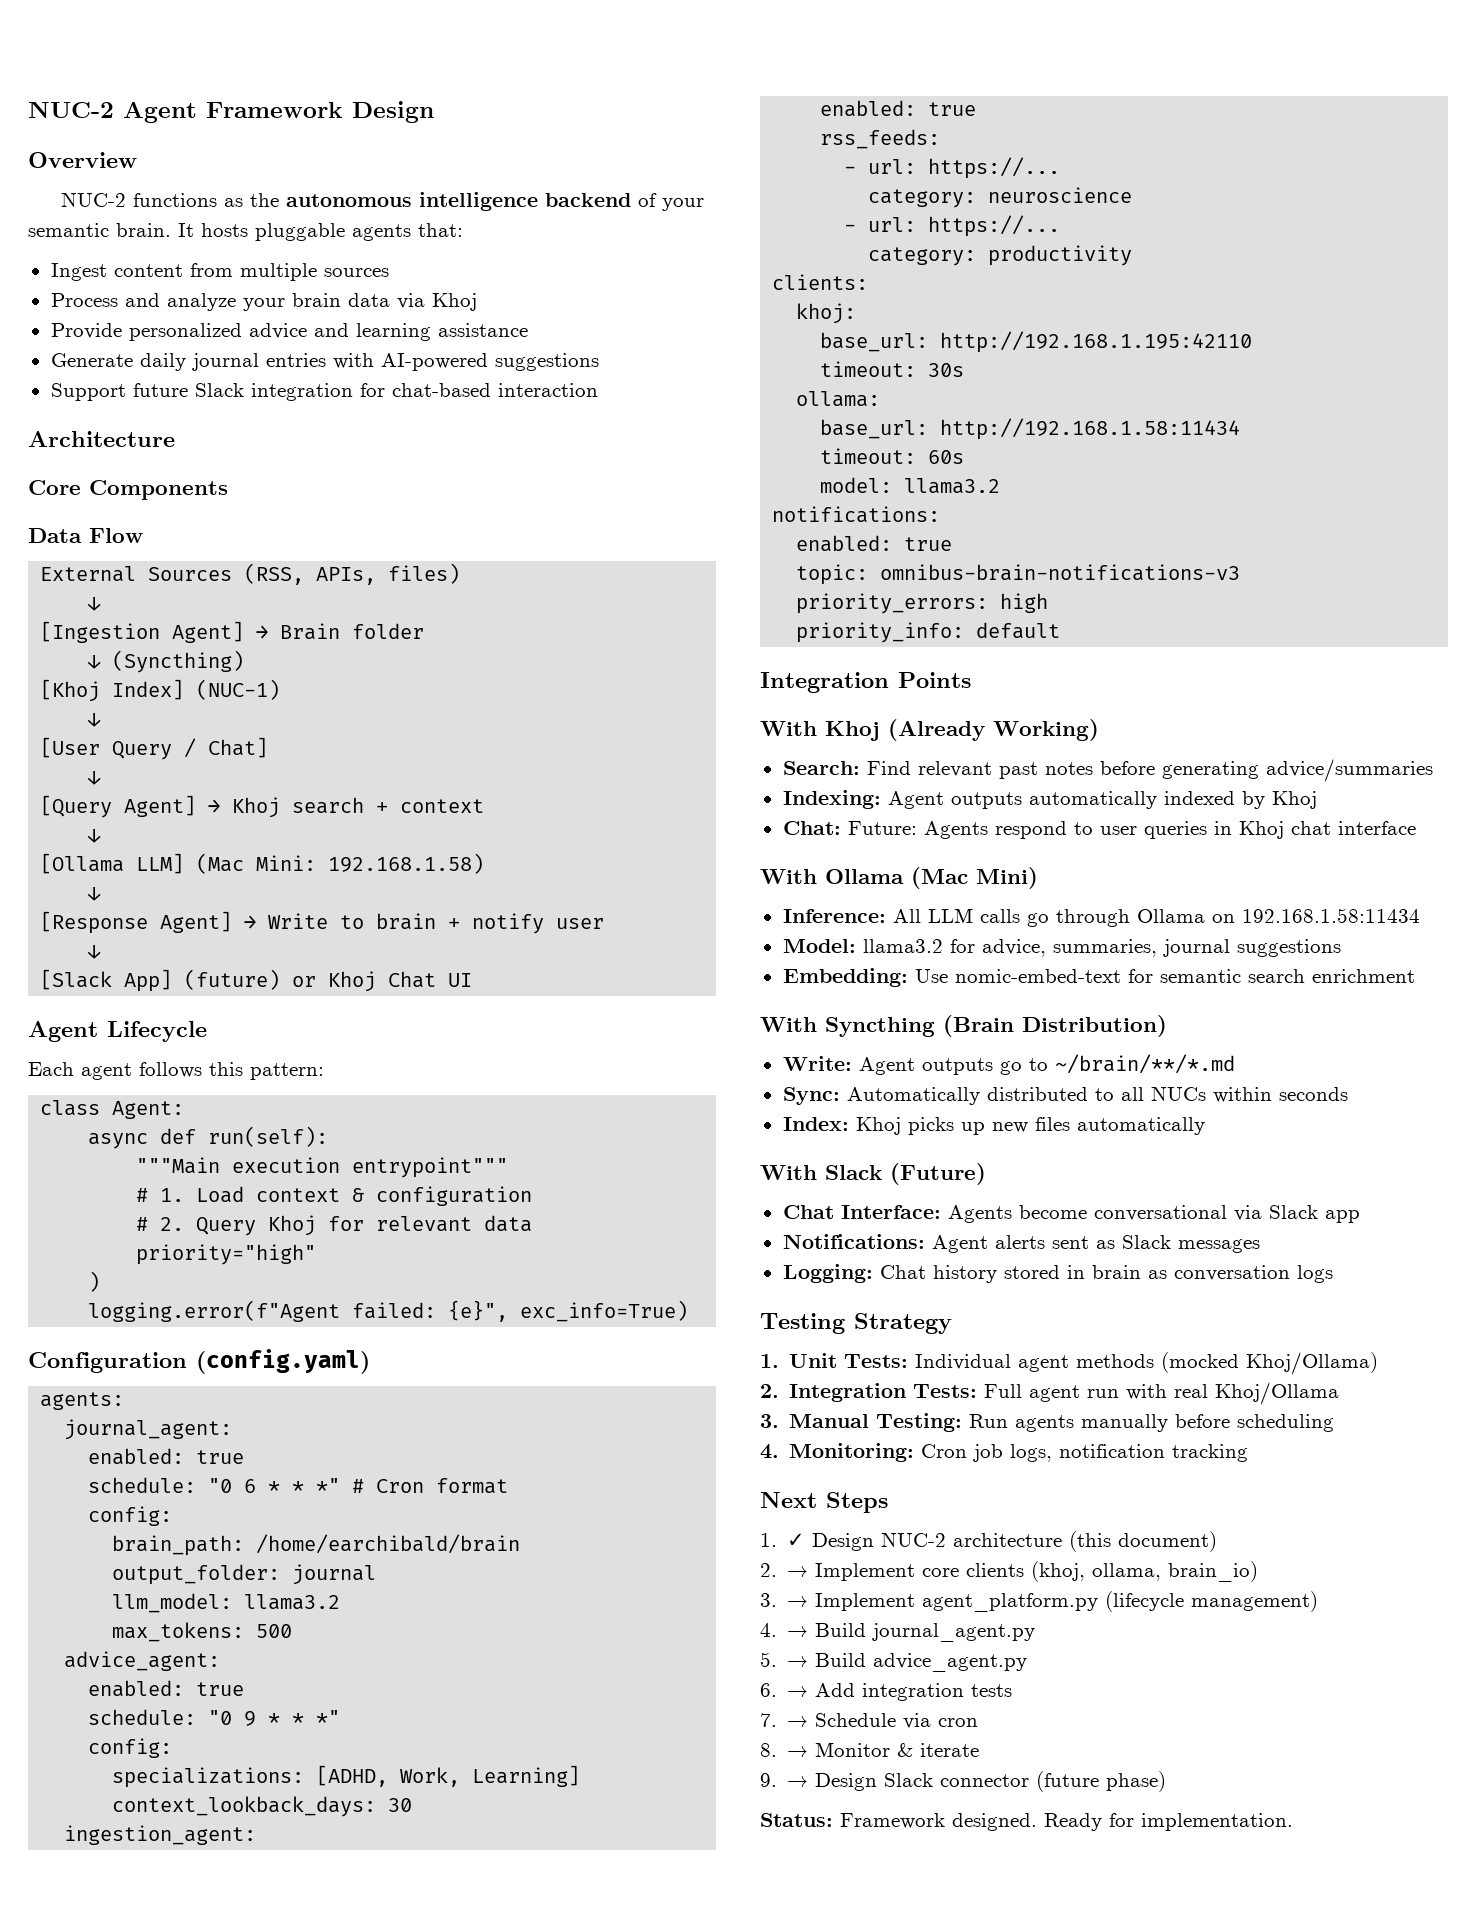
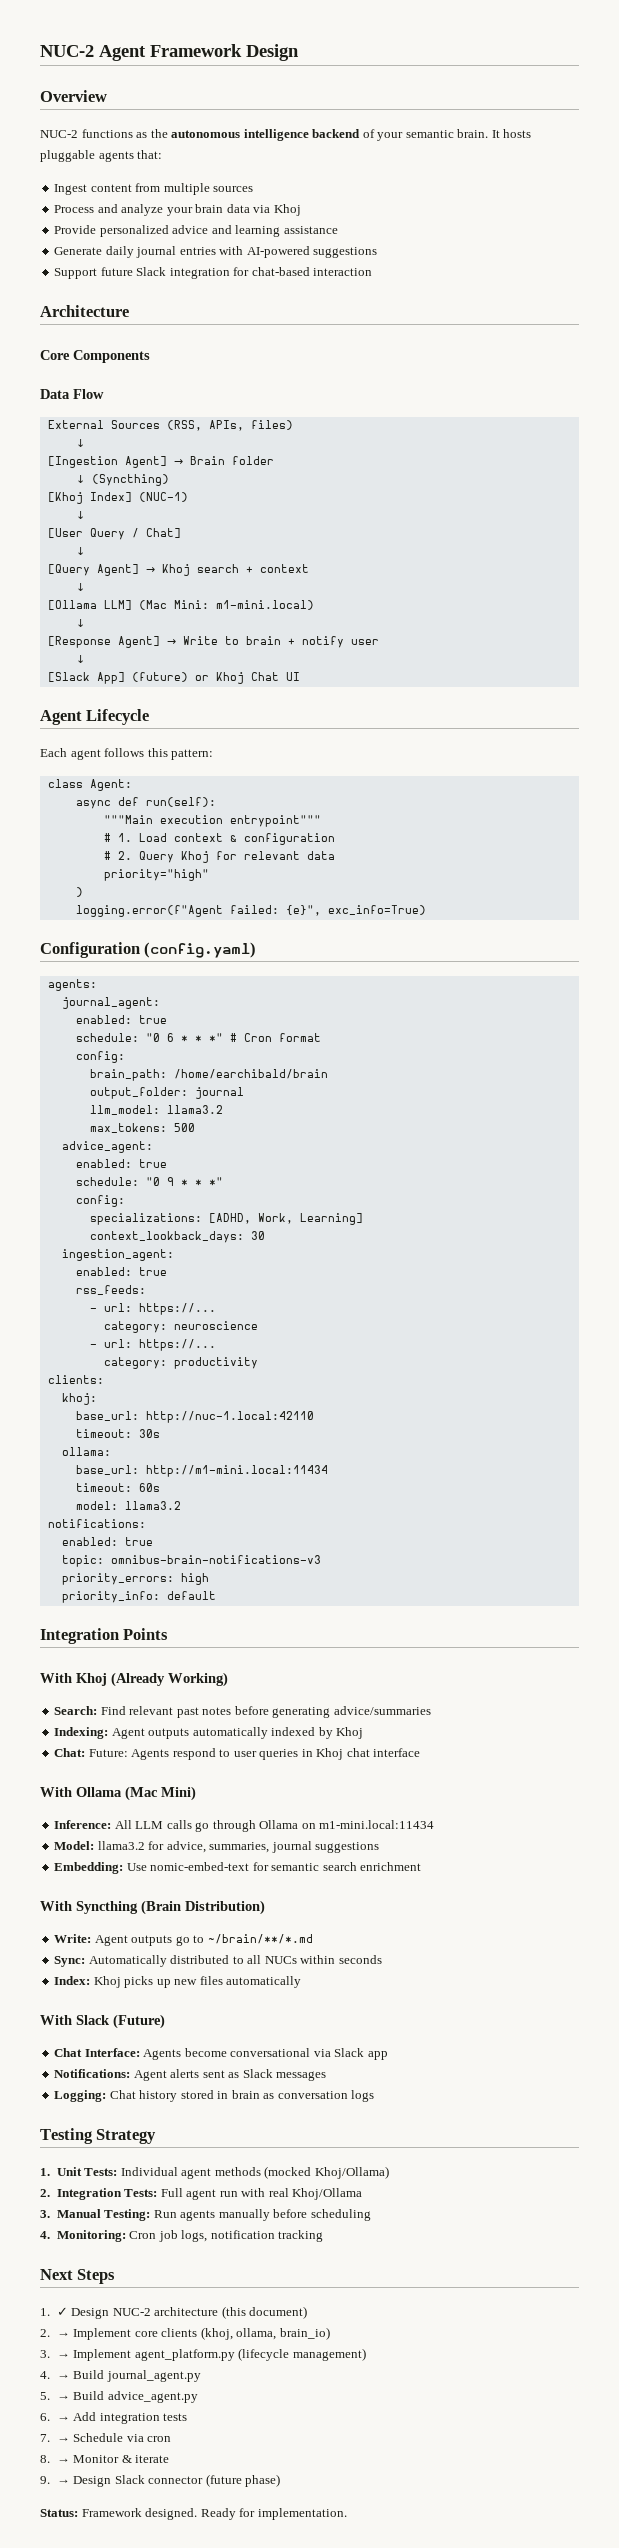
[328,853,485,874] 192.168.1.58) -> [215,600,314,610] m1-mini.local)
[940,331,1253,353] http://192.168.1.195:42110 -> [145,1411,314,1423] http://nuc-1.local:42110
[940,418,1241,440] http://192.168.1.58:11434 -> [145,1465,328,1477] http://m1-mini.local:11434
[1241,908,1420,923] 192.168.1.58:11434 -> [319,1820,435,1829] m1-mini.local:11434

